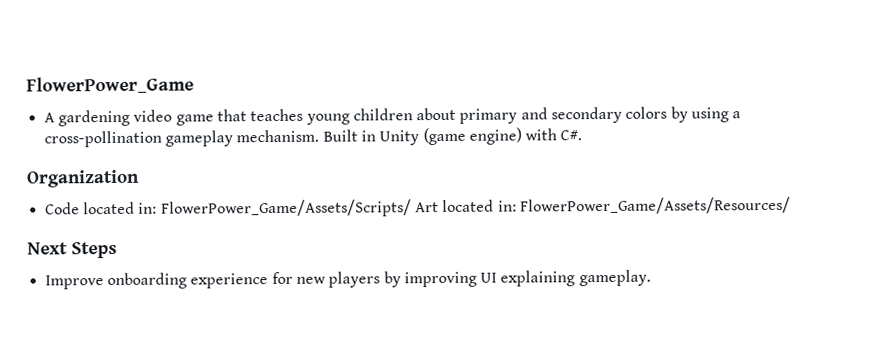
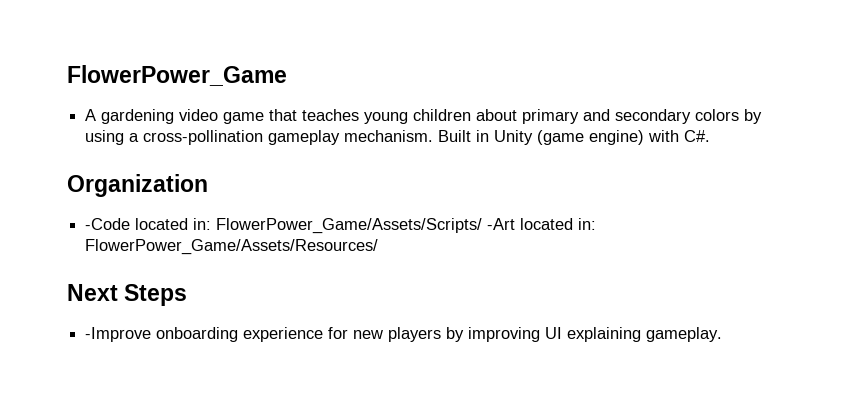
[44,202,80,215] Code -> [85,218,131,230] -Code
[414,202,439,213] Art -> [487,218,516,230] -Art
[44,275,104,290] Improve -> [85,327,152,342] -Improve

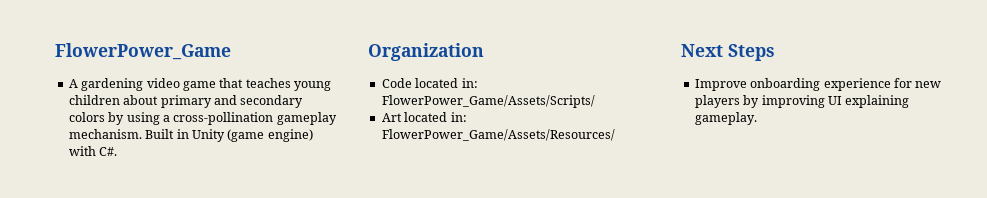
[85,218,131,230] -Code -> [381,78,412,88] Code
[487,218,516,230] -Art -> [381,113,402,122] // Art
[85,327,152,342] -Improve -> [694,79,747,91] Improve

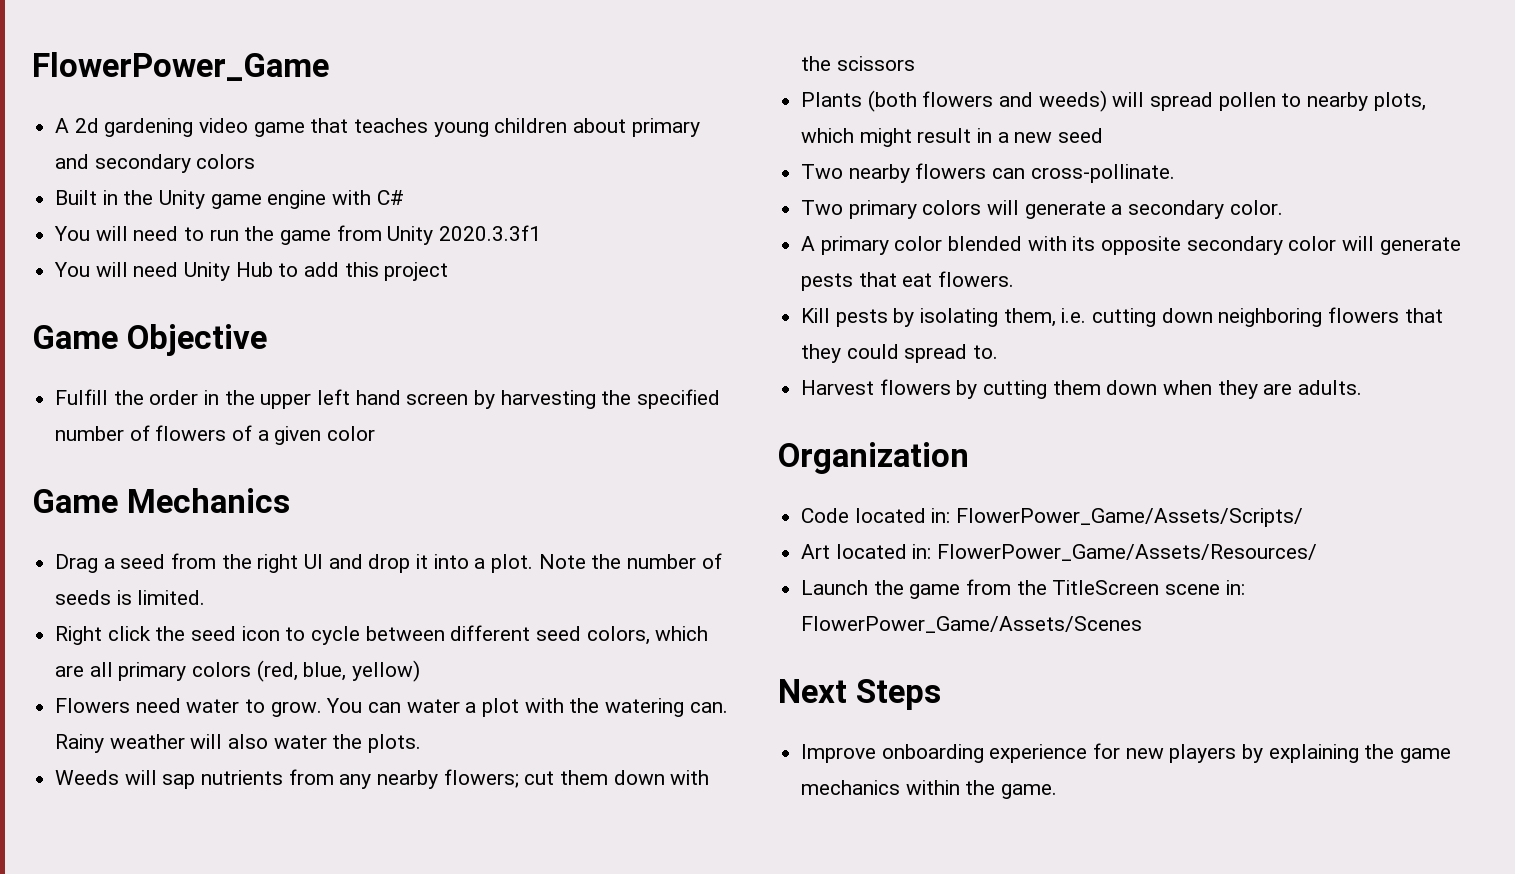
(78, 83) none -> [74,118,99,133] 2d
[108,112,337,125] [68,129,313,142] [68,146,118,156] by using a cross-pollination gameplay mechanism. Built in Unity (game engine) with C#. -> [55,190,404,209] [54,225,542,245] [54,262,449,281] [32,324,267,356] [55,389,721,409] [55,425,376,445] [32,488,290,513] [55,553,722,573] [55,590,206,605] [55,625,709,645] [55,660,421,682] [55,698,728,717] [55,734,422,753] [55,769,710,789] [801,56,915,71] [801,90,1426,112] [801,128,1104,147] [801,163,1175,183] [801,200,1283,219] [801,236,1461,255] [801,271,1015,291] [801,307,1443,327] [801,344,999,363] [801,379,1363,399] // Built in the Unity game engine with C# // You will need to run the game from Unity 2020.3.3f1 // You will need Unity Hub to add this project // Game Objective // Fulfill the order in the upper left hand screen by harvesting the specified number of flowers of a given color // Game Mechanics // Drag a seed from the right UI and drop it into a plot. Note the number of seeds is limited. // Right click the seed icon to cycle between different seed colors, which are all primary colors (red, blue, yellow) // Flowers need water to grow. You can water a plot with the watering can. Rainy weather will also water the plots. // Weeds will sap nutrients from any nearby flowers; cut them down with the scissors // Plants (both flowers and weeds) will spread pollen to nearby plots, which might result in a new seed // Two nearby flowers can cross-pollinate. // Two primary colors will generate a secondary color. // A primary color blended with its opposite secondary color will generate pests that eat flowers. // Kill pests by isolating them, i.e. cutting down neighboring flowers that they could spread to. // Harvest flowers by cutting them down when they are adults.
(615, 135) none -> [801,579,1245,599] [801,616,1143,633] // Launch the game from the TitleScreen scene in: FlowerPower_Game/Assets/Scenes
[761,95,910,108] [694,112,757,125] improving UI explaining gameplay. -> [1268,744,1452,763] [801,780,1058,799] explaining the game mechanics within the game.

